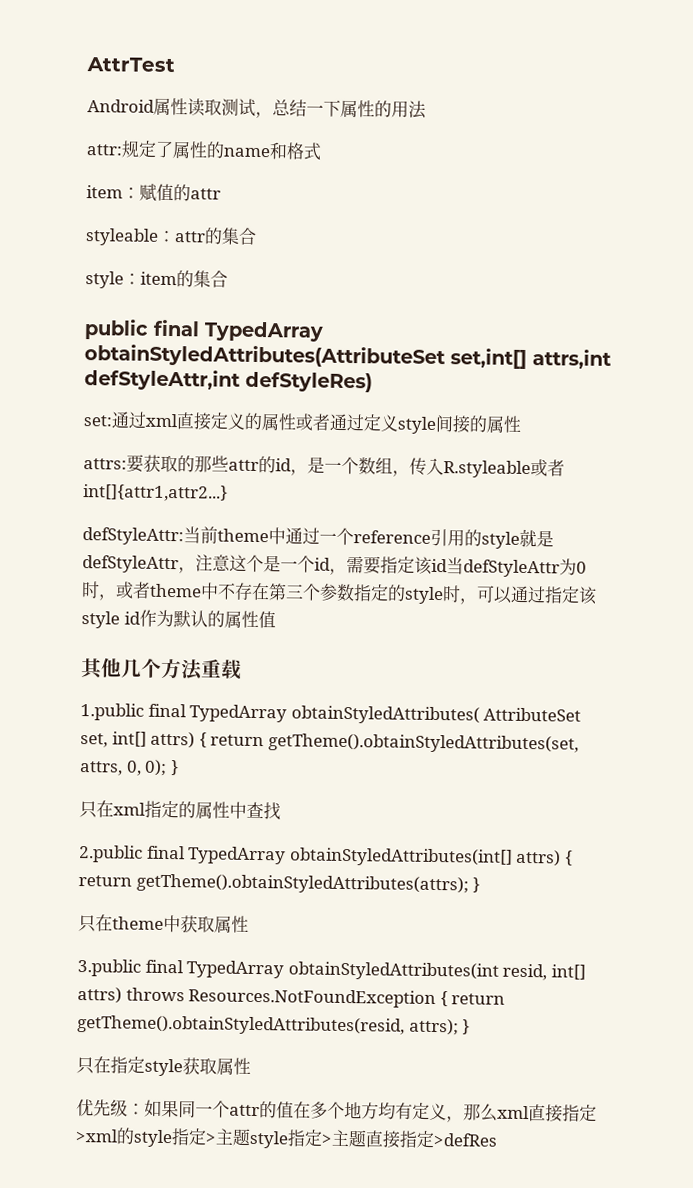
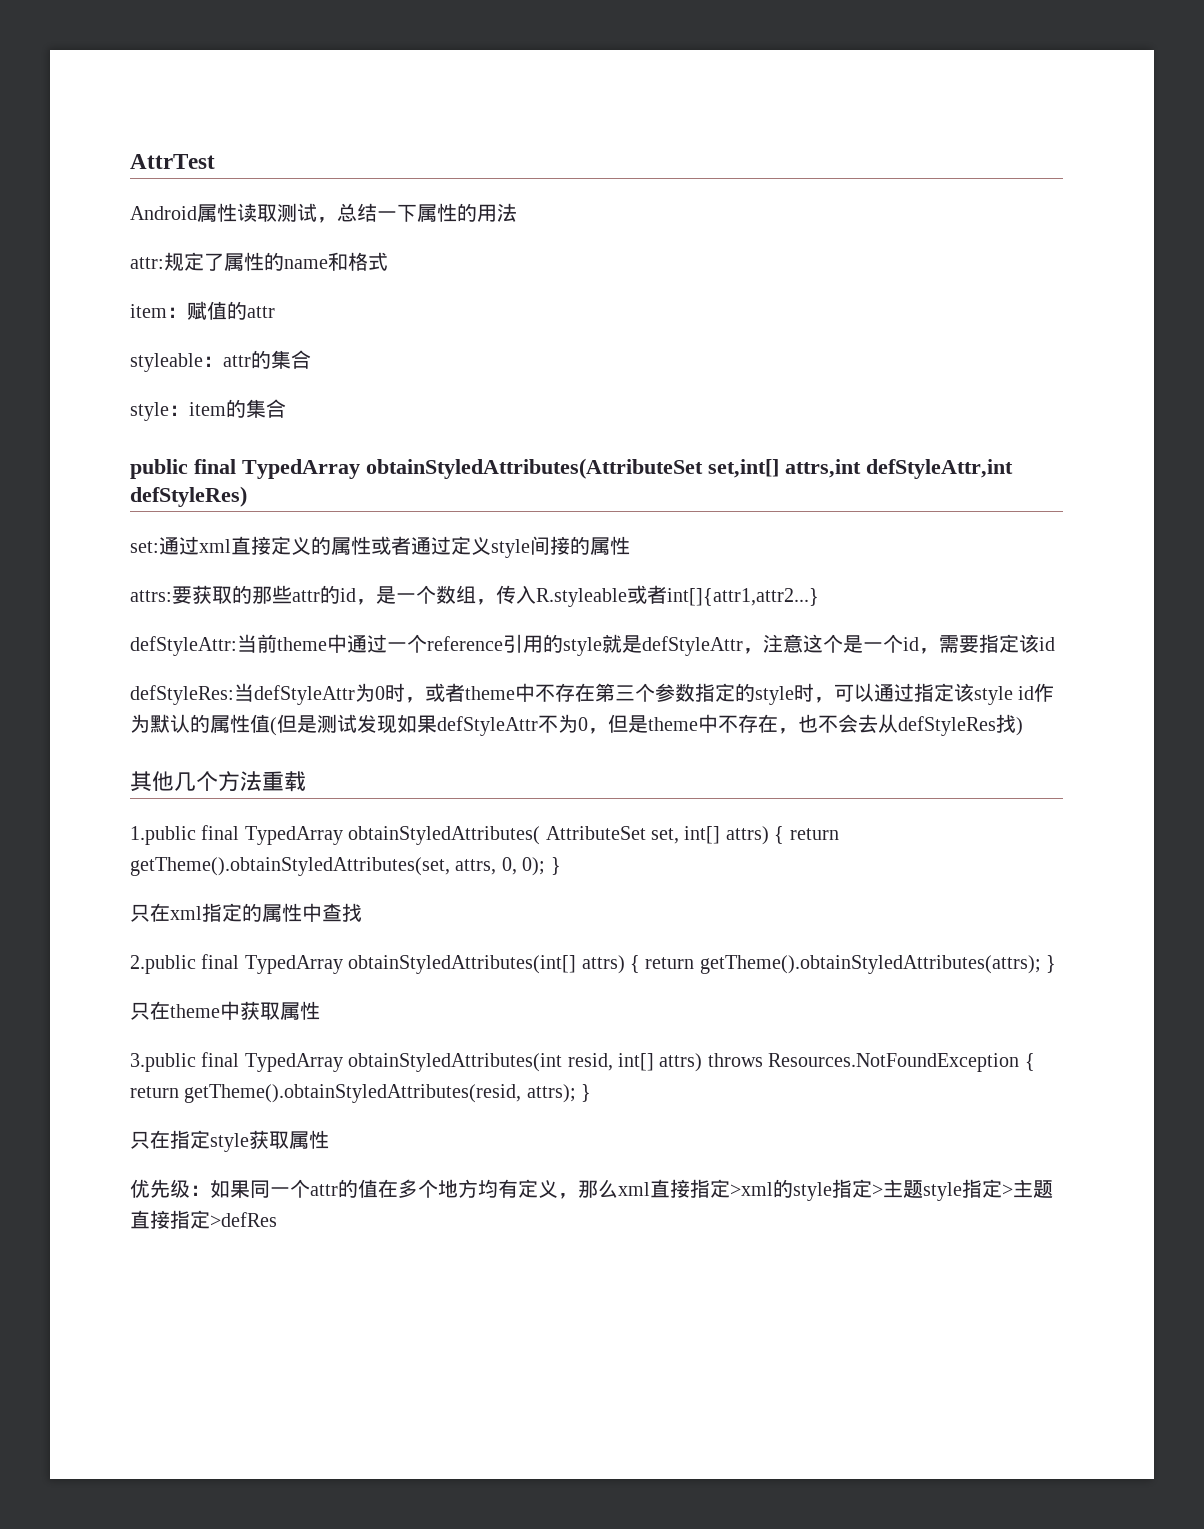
(448, 565) none -> [130,685,234,705] // defStyleRes:
(276, 620) none -> [270,714,1023,736] (但是测试发现如果defStyleAttr不为0，但是theme中不存在，也不会去从defStyleRes找)

